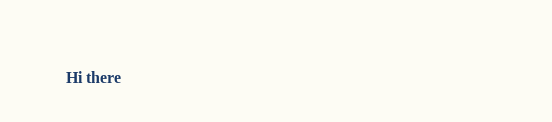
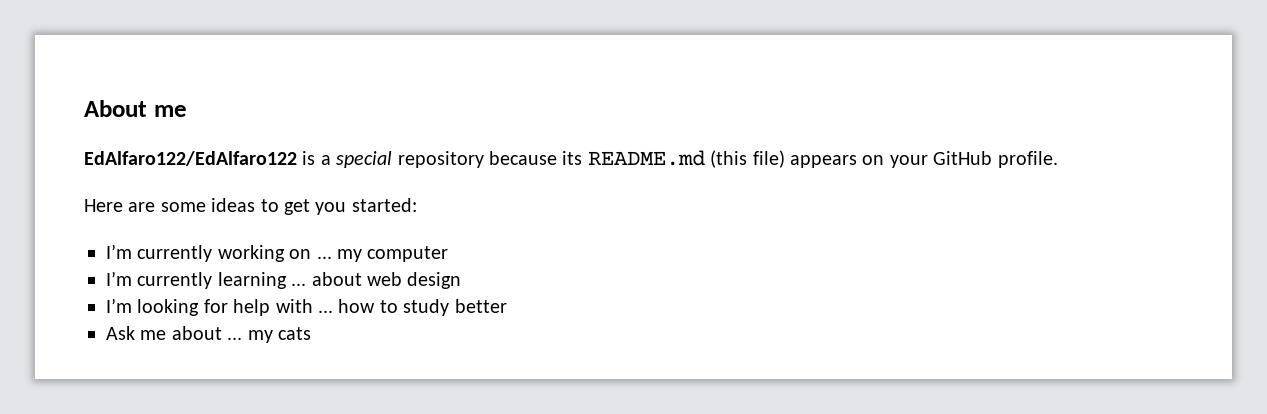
[66,71,122,83] Hi there -> [84,100,187,117] [84,150,1058,168] [84,198,417,215] [106,244,449,262] [106,271,462,289] [106,298,507,316] [106,326,311,343] About me // EdAlfaro122/EdAlfaro122 is a special repository because its README.md (this file) appears on your GitHub profile. // Here are some ideas to get you started: // I’m currently working on ... my computer // I’m currently learning ... about web design // I’m looking for help with ... how to study better // Ask me about ... my cats

